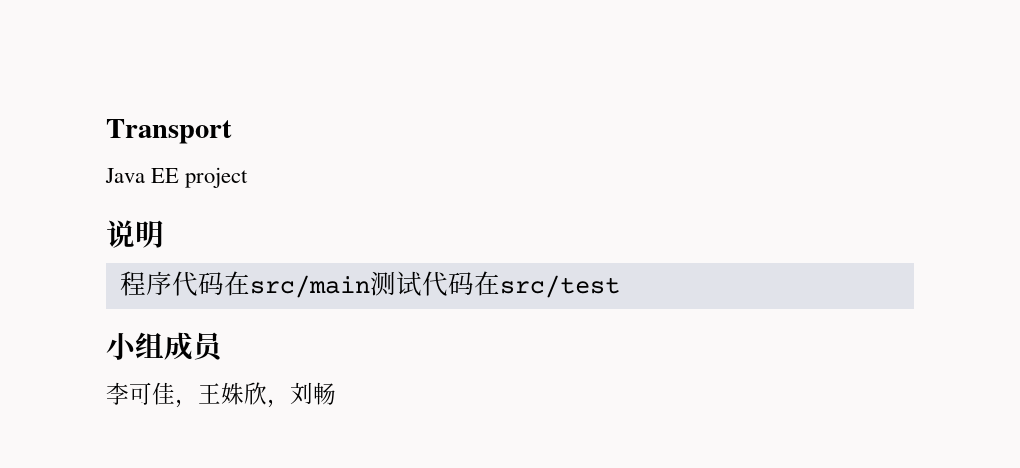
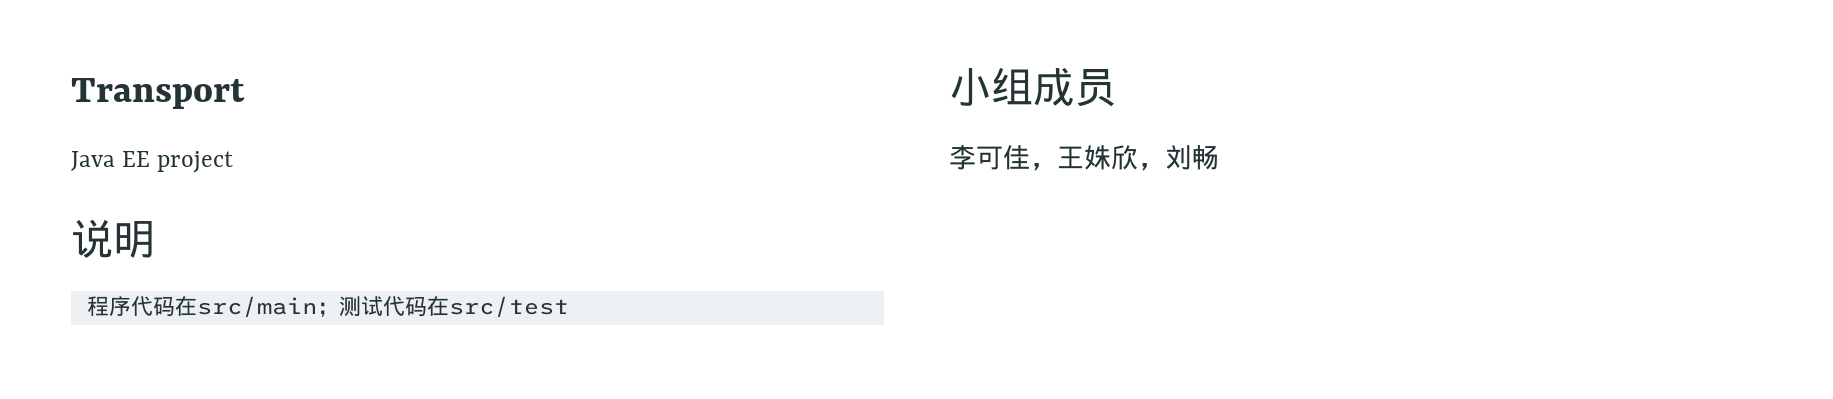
(370, 286) none -> [316,302,339,317] ；

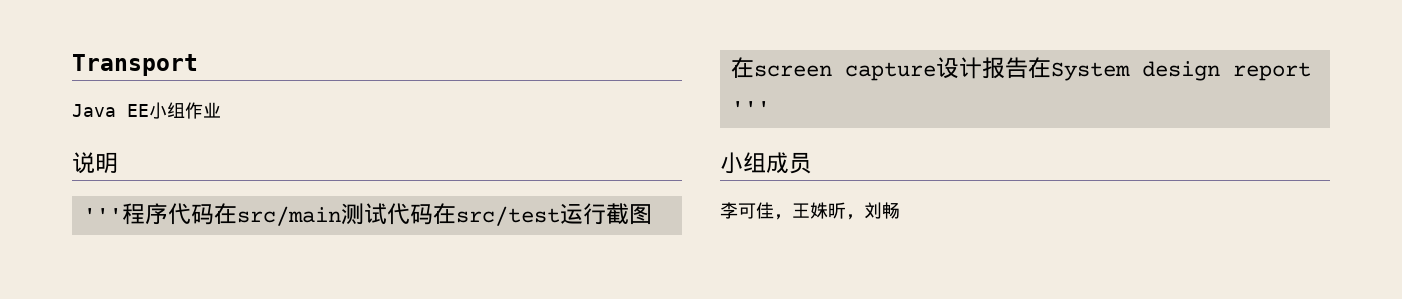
[157,151,234,173] project -> [149,102,221,119] 小组作业
(155, 239) none -> [82,208,122,222] '''
[316,302,339,317] ； -> (341, 216) none
(569, 307) none -> [559,203,652,225] [730,57,1311,81] [730,101,770,115] 运行截图在screen capture设计报告在System design report '''
[1111,145,1138,170] 欣 -> [828,202,846,219] 昕

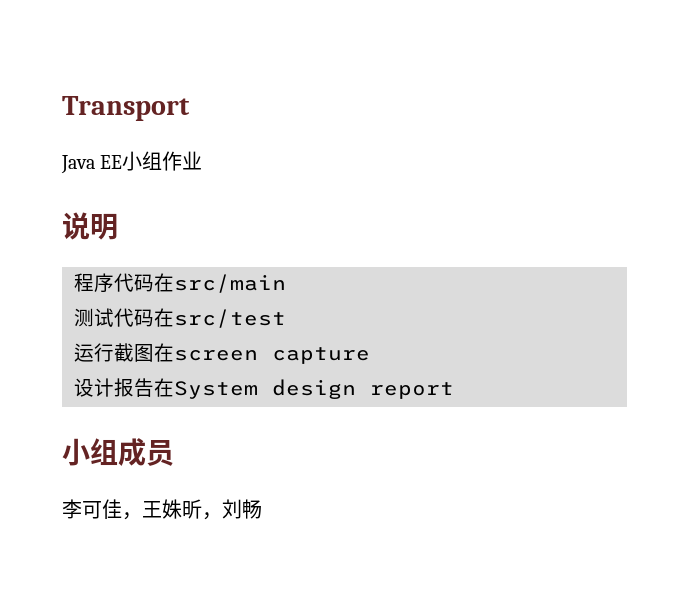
[82,208,122,222] ''' -> (118, 226) none
(341, 216) none -> (286, 283) //
(560, 216) none -> (286, 318) //
(936, 71) none -> (370, 355) //
[730,101,770,115] ''' -> (454, 390) none

